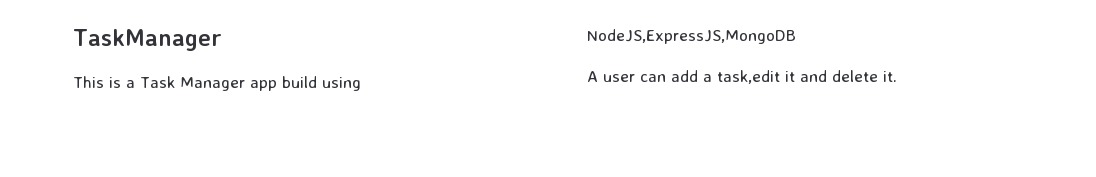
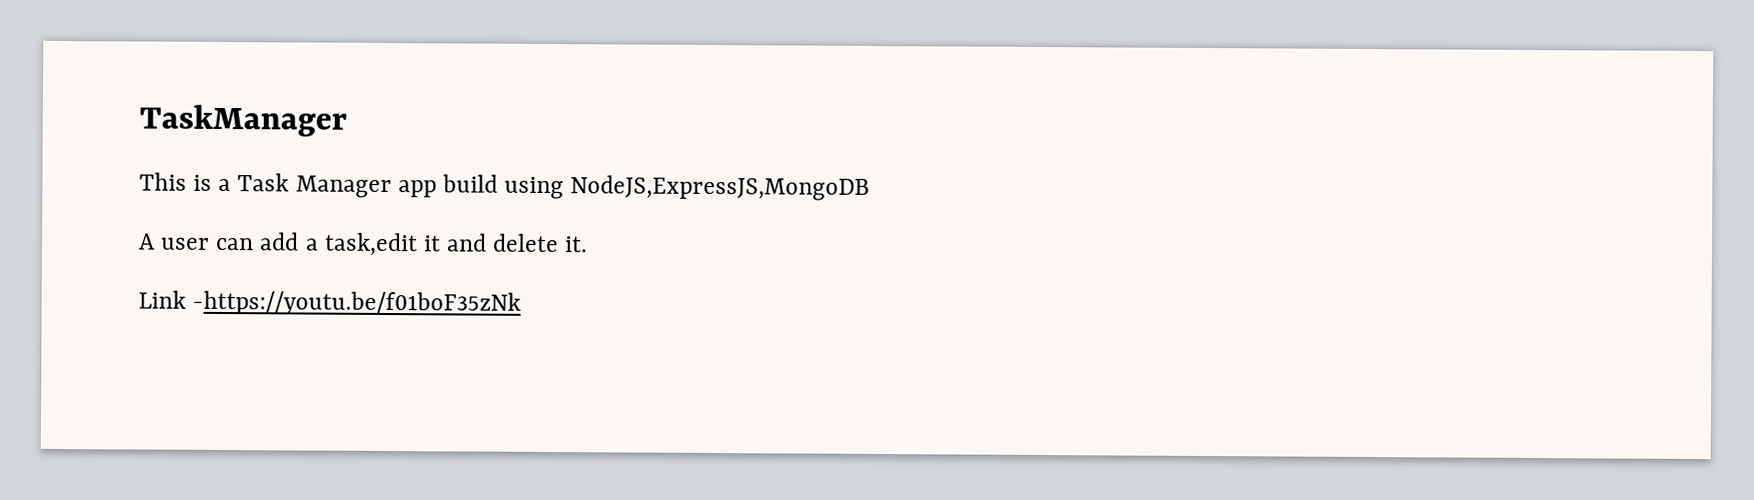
(897, 76) none -> [138,290,522,316] // Link -https://youtu.be/f01boF35zNk

